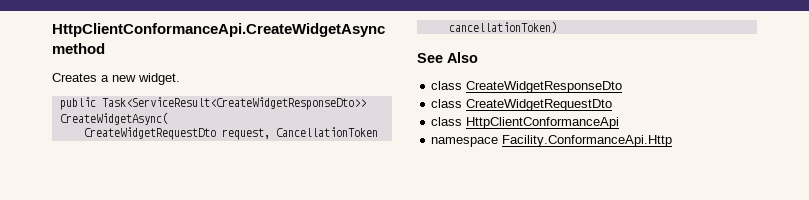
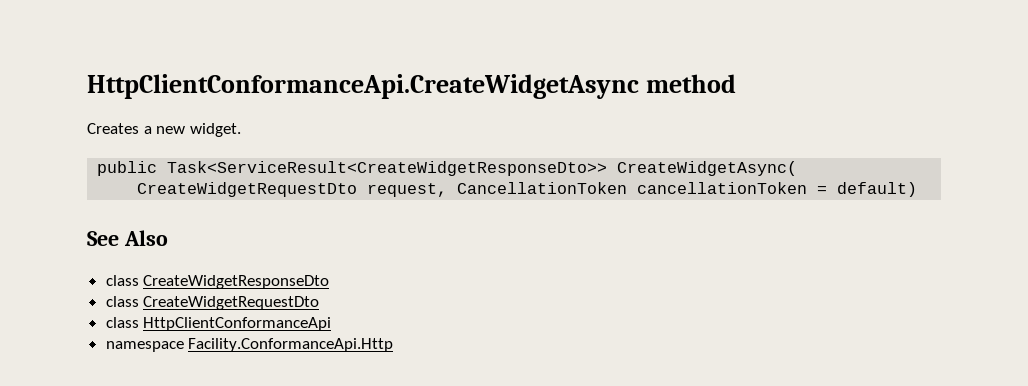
[448,21,557,33] cancellationToken) -> [637,182,918,197] cancellationToken = default)

